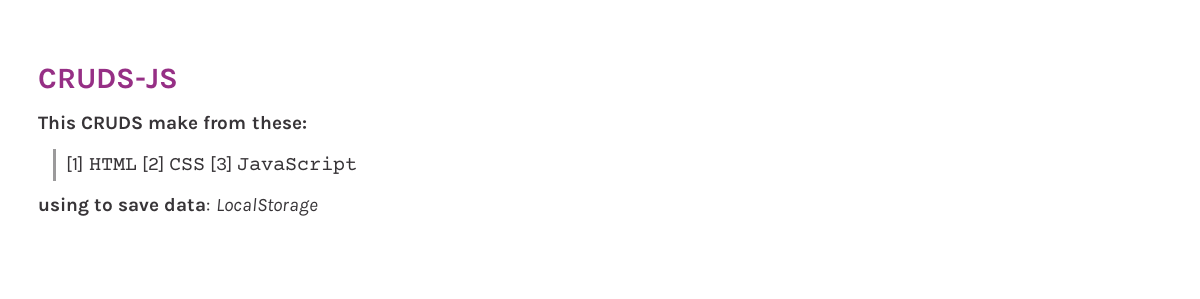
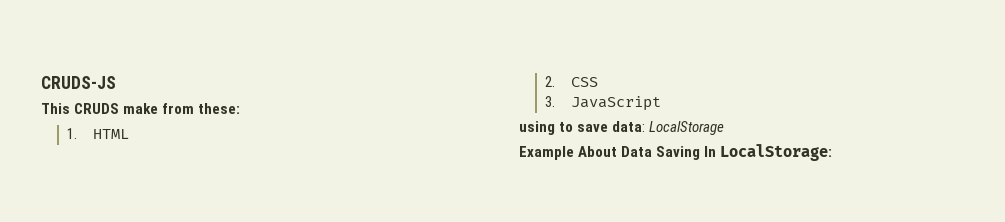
[66,156,84,172] [1] -> [67,128,78,139] 1.
[141,156,164,172] [2] -> [545,76,556,87] // 2.
[209,156,232,172] [3] -> [545,96,556,107] // 3.
(318, 207) none -> [519,144,833,161] // Example About Data Saving In LocalStorage:

